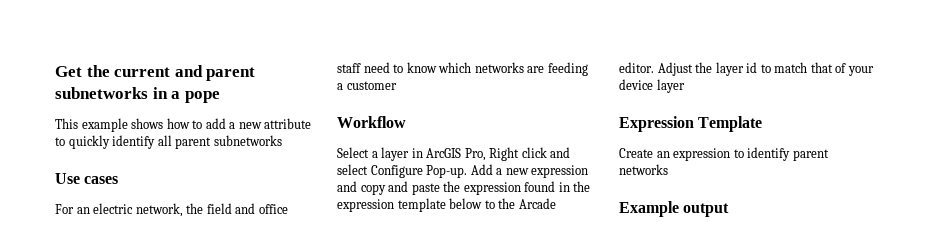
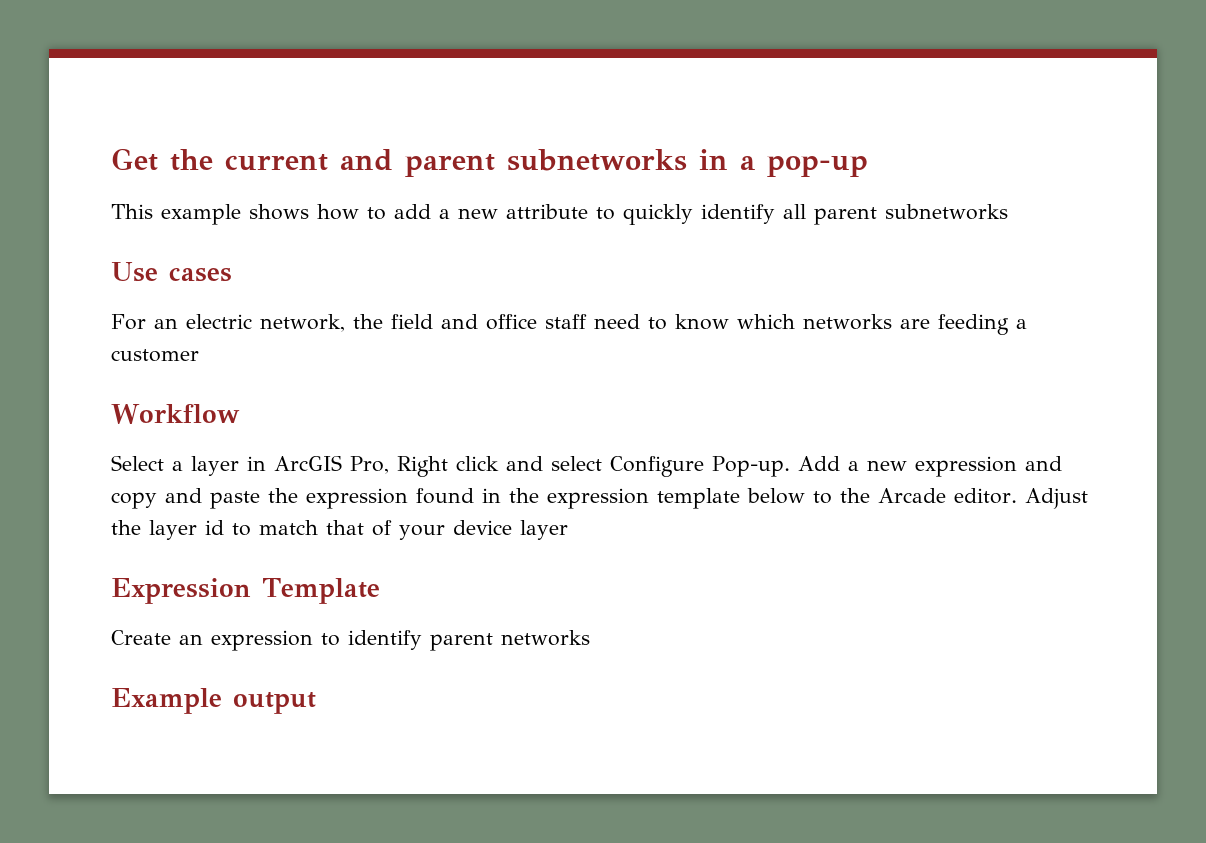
[184,91,220,103] pope -> [766,155,868,177] pop-up

